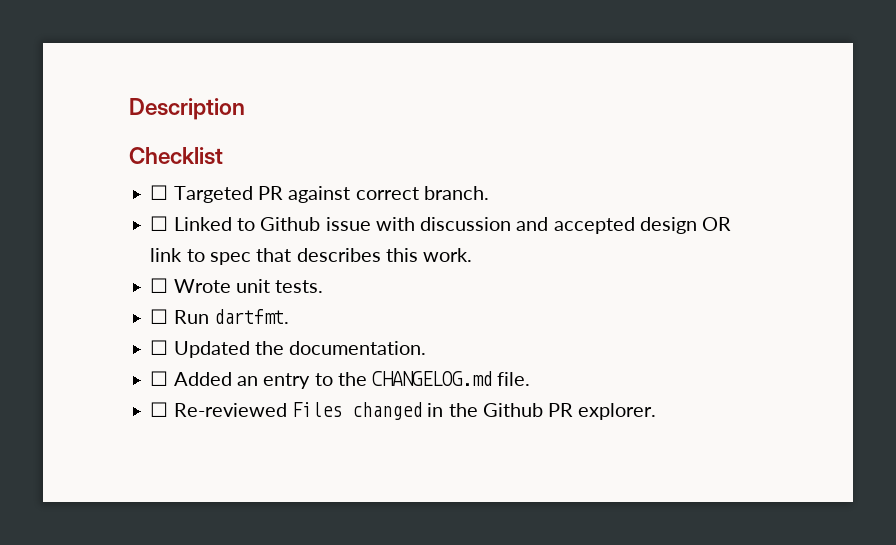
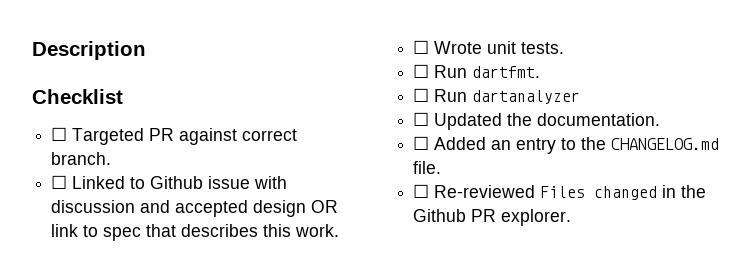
(289, 316) none -> [413,88,581,104] // ☐ Run dartanalyzer

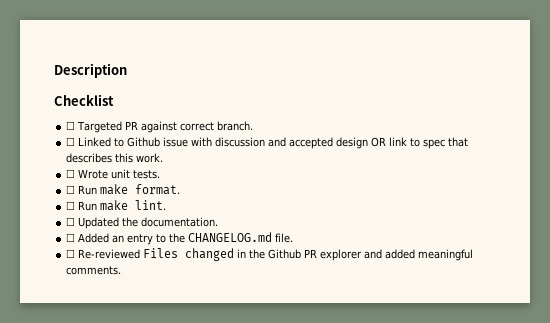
[472,66,541,78] [413,88,581,104] dartfmt. // ☐ Run dartanalyzer -> [100,184,181,195] [66,200,167,211] make format. // ☐ Run make lint.
[501,209,572,226] explorer. -> [320,249,474,261] [66,266,122,275] explorer and added meaningful comments.

